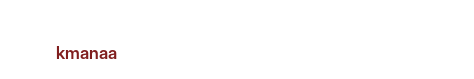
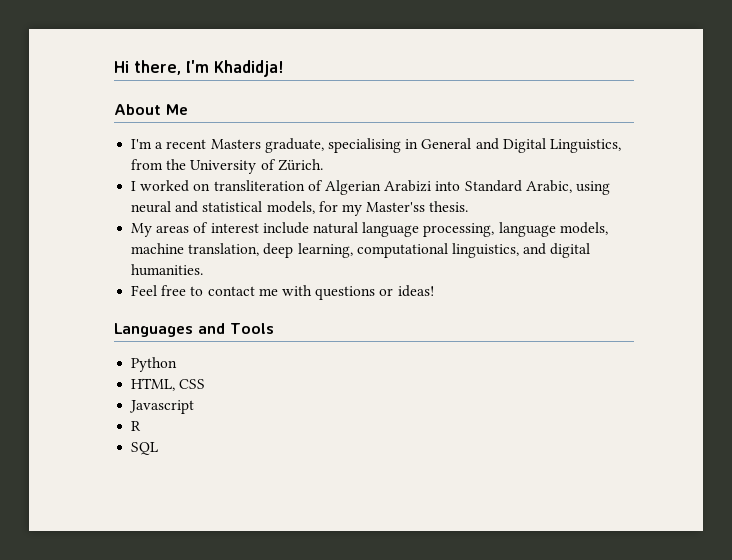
[56,46,117,59] kmanaa -> [114,60,284,77] [114,104,188,115] [131,138,621,153] [131,159,323,174] [131,180,610,195] [131,201,469,216] [131,222,608,237] [131,243,591,258] [131,264,204,276] [131,285,434,300] [114,323,274,337] [131,357,178,372] [131,378,206,391] [129,400,195,414] [131,421,142,431] [131,442,159,455] Hi there, I'm Khadidja! // About Me // I'm a recent Masters graduate, specialising in General and Digital Linguistics, from the University of Zürich. // I worked on transliteration of Algerian Arabizi into Standard Arabic, using neural and statistical models, for my Master'ss thesis. // My areas of interest include natural language processing, language models, machine translation, deep learning, computational linguistics, and digital humanities. // Feel free to contact me with questions or ideas! // Languages and Tools // Python // HTML, CSS // Javascript // R // SQL

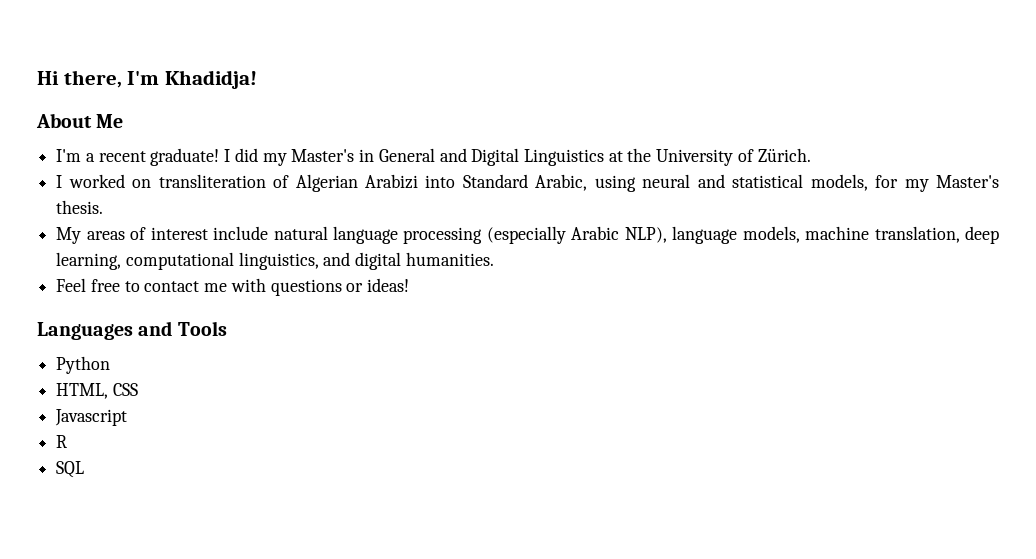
[210,138,401,153] Masters graduate, specialising -> [150,148,355,166] graduate! I did my Master's
[549,139,621,153] [131,159,164,170] Linguistics, from -> [523,149,623,166] Linguistics at
[366,202,426,212] Master'ss -> [936,175,1000,188] Master's
[423,223,495,237] processing, -> [403,226,667,244] processing (especially Arabic NLP),

